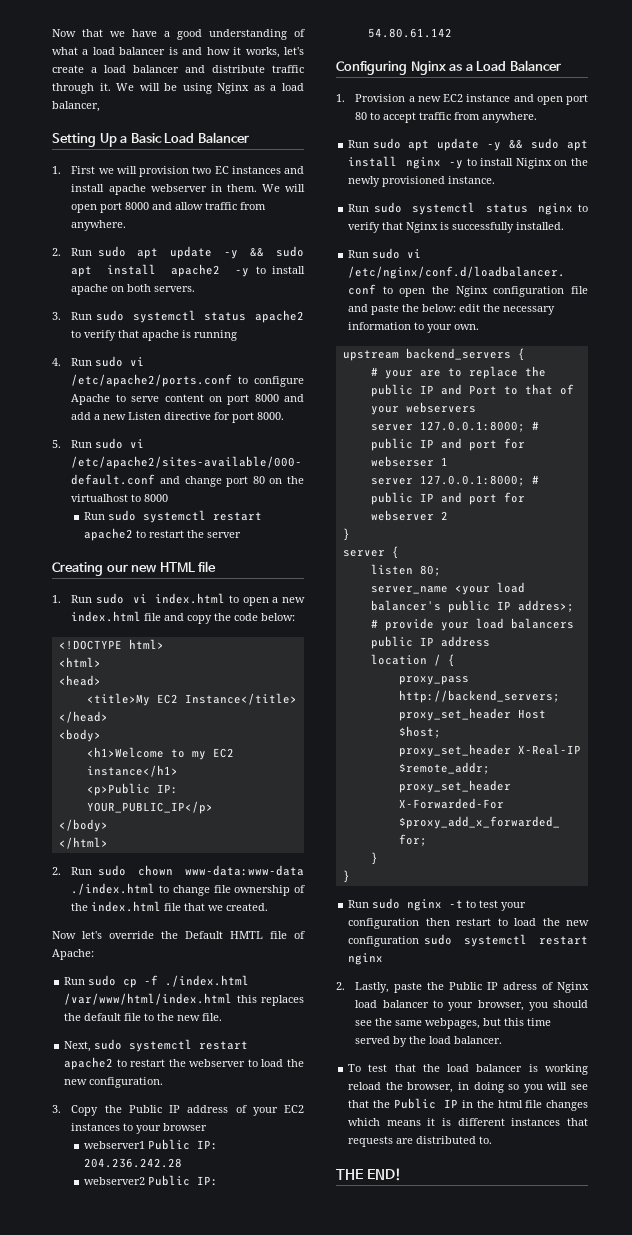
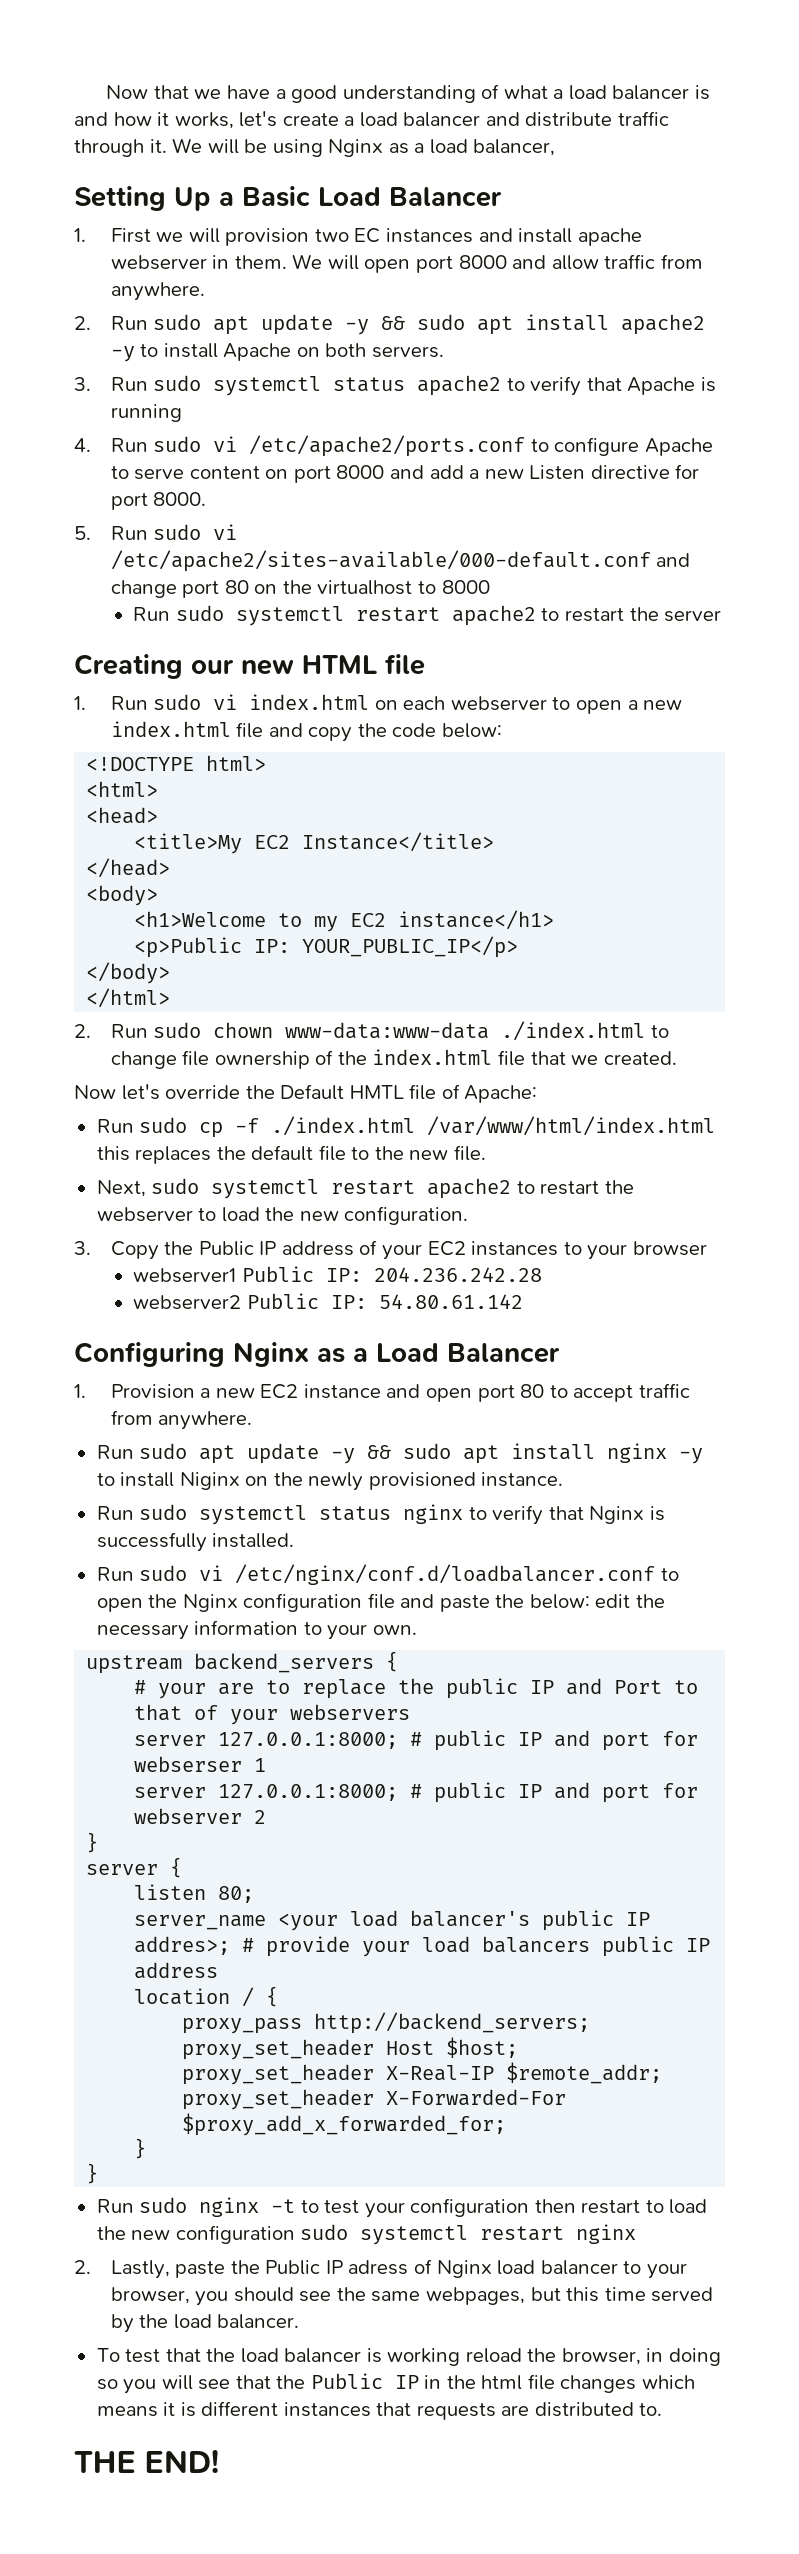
[71,284,109,295] apache -> [223,343,292,361] Apache
[142,330,180,341] apache -> [627,377,696,395] Apache
(226, 598) none -> [374,696,547,711] on each webserver

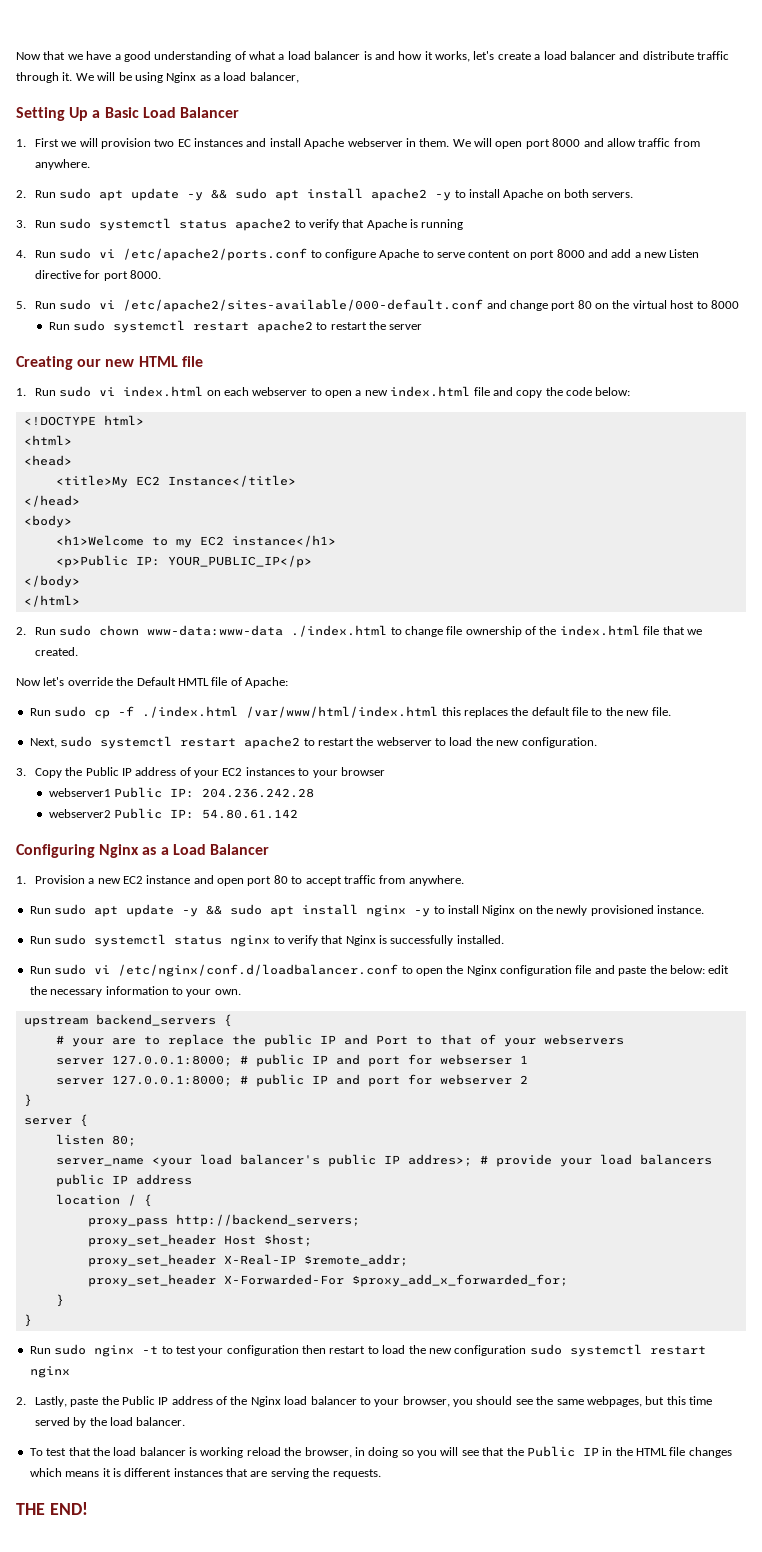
[577,228,642,246] apache -> [304,138,345,149] Apache
[317,580,413,595] virtualhost -> [632,300,695,309] virtual host
[348,2259,433,2275] adress of -> [171,1396,248,1405] address of the
[481,2375,523,2390] html -> [636,1448,667,1456] HTML
[416,2402,663,2420] requests are distributed to. -> [250,1468,381,1479] are serving the requests.

